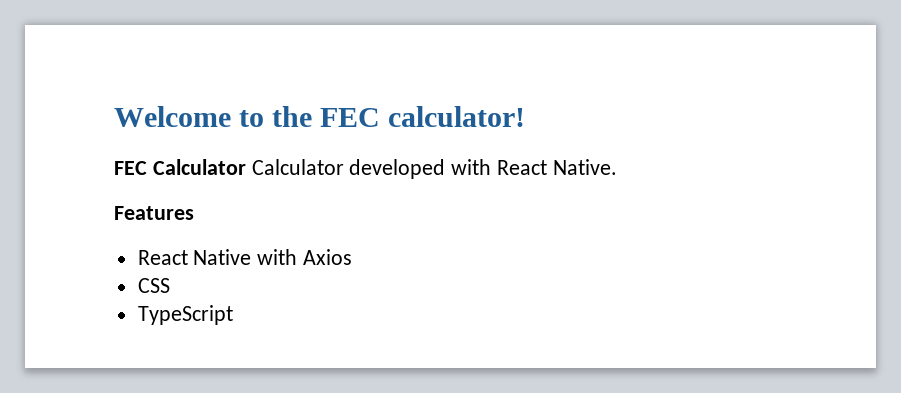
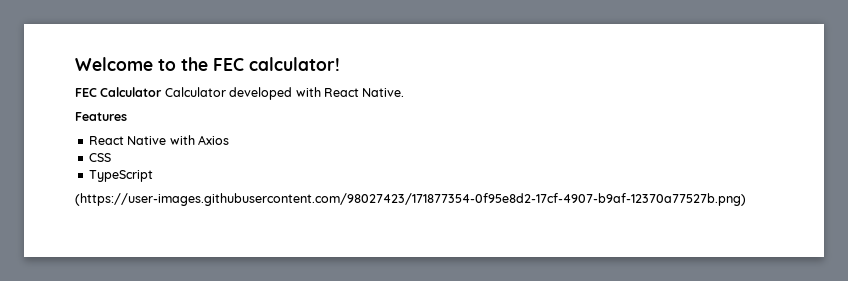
(233, 315) none -> [75,193,746,206] // (https://user-images.githubusercontent.com/98027423/171877354-0f95e8d2-17cf-4907-b9af-12370a77527b.png)

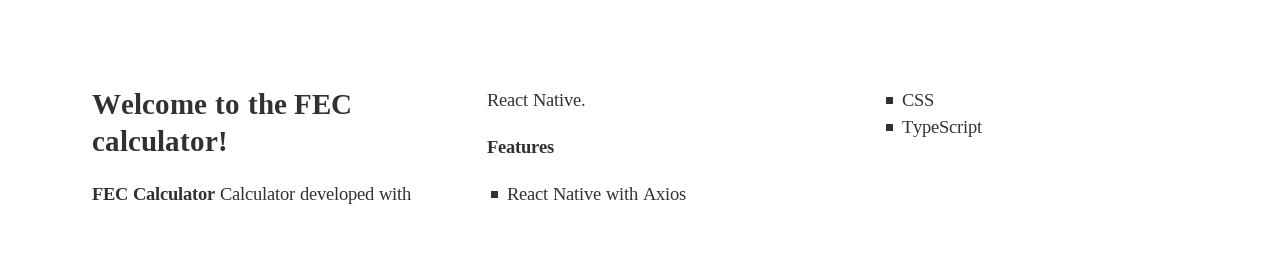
[75,193,746,206] // (https://user-images.githubusercontent.com/98027423/171877354-0f95e8d2-17cf-4907-b9af-12370a77527b.png) -> (984, 129) none

